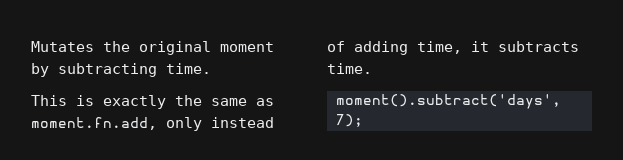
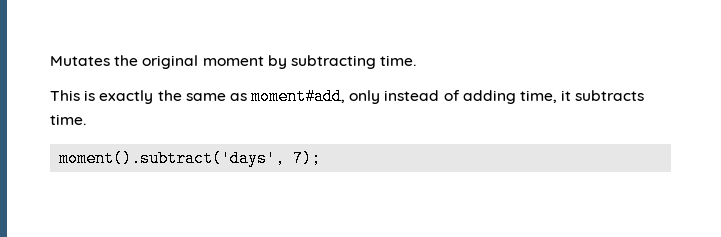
[31,117,157,130] moment.fn.add, -> [251,88,346,105] moment#add,

